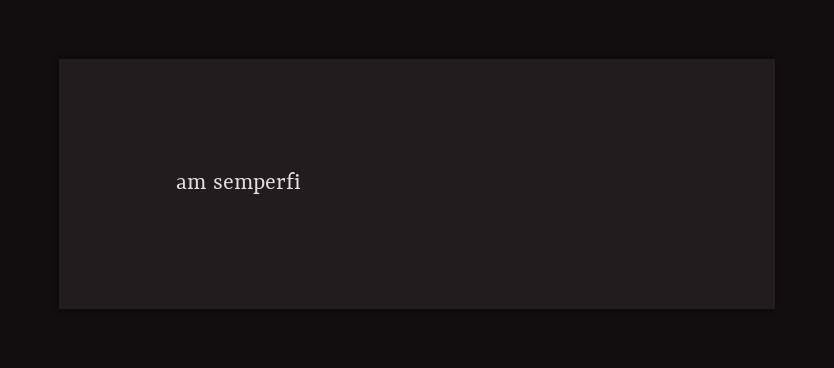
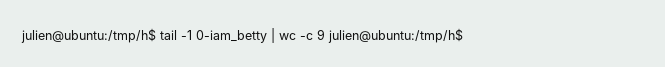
[176,172,301,194] am semperfi -> [21,28,463,43] julien@ubuntu:/tmp/h$ tail -1 0-iam_betty | wc -c 9 julien@ubuntu:/tmp/h$

